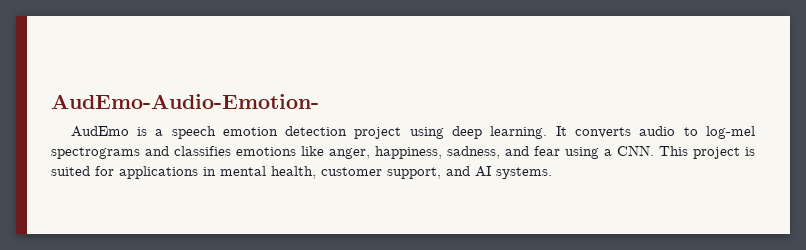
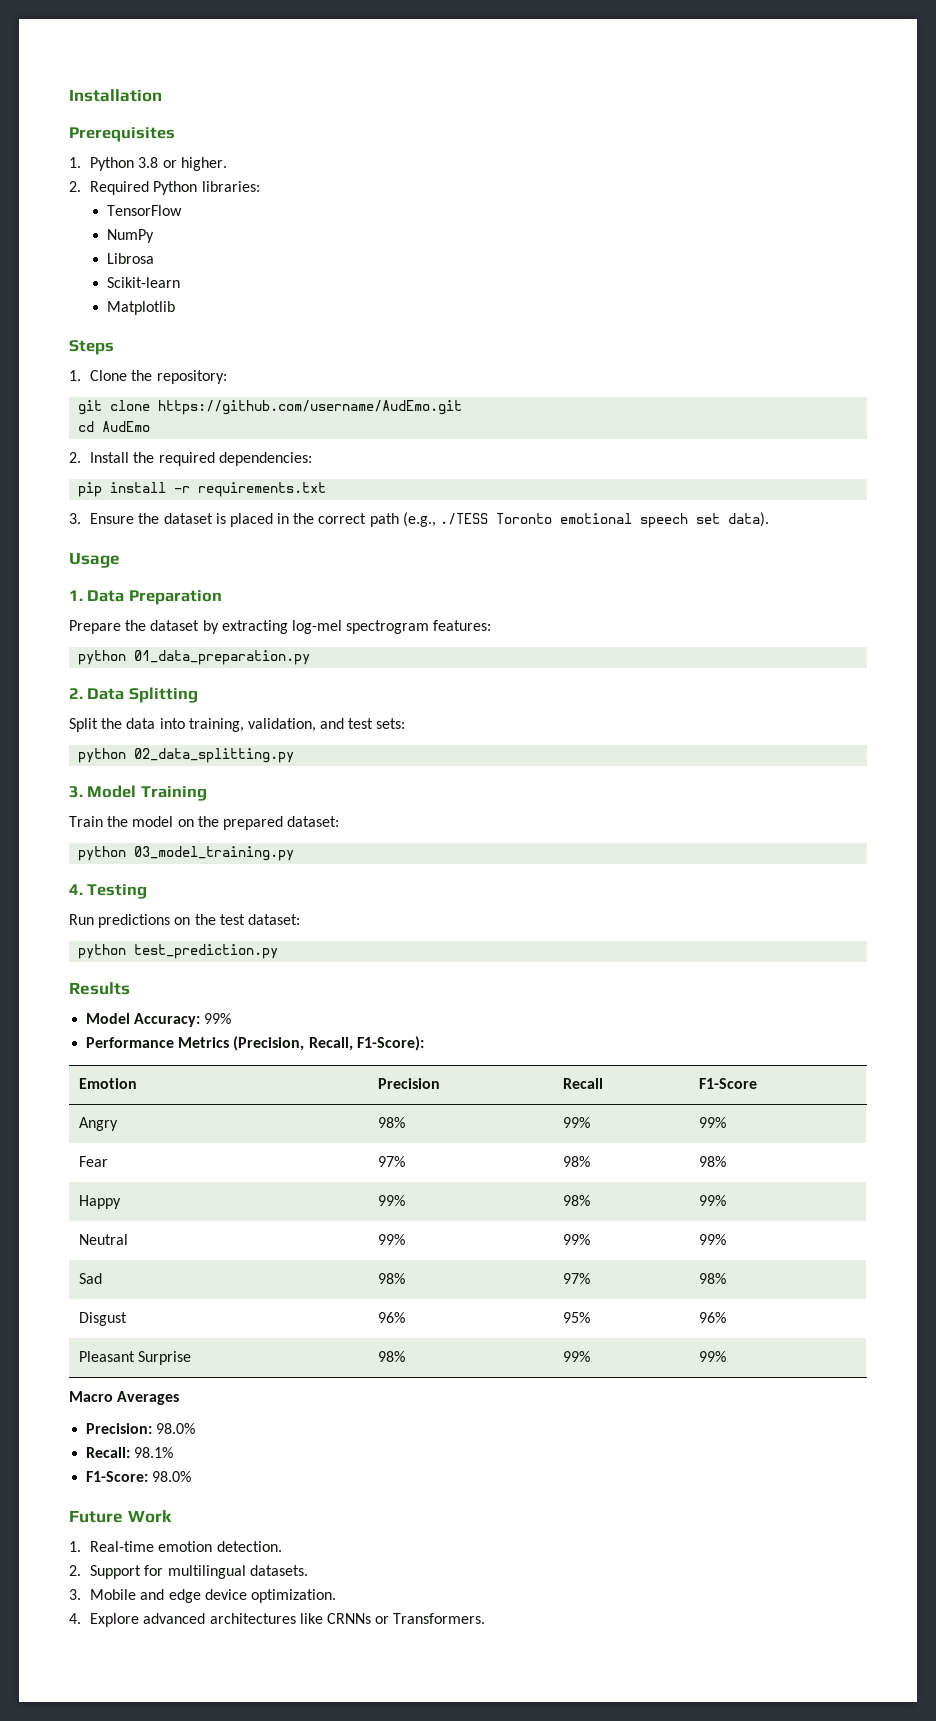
[51,94,319,109] [70,126,755,139] [51,145,755,159] [51,166,552,179] AudEmo-Audio-Emotion- // AudEmo is a speech emotion detection project using deep learning. It converts audio to log-mel spectrograms and classifies emotions like anger, happiness, sadness, and fear using a CNN. This project is suited for applications in mental health, customer support, and AI systems. -> [69,89,162,102] [69,127,175,142] [69,157,227,171] [69,181,260,195] [107,205,183,216] [107,229,155,243] [107,253,155,264] [107,277,181,288] [107,301,176,315] [69,340,114,355] [69,370,227,384] [78,400,463,415] [78,421,151,432] [69,452,312,466] [78,482,327,497] [69,512,770,528] [69,552,120,568] [69,590,222,605] [69,620,492,634] [78,650,311,665] [69,687,198,703] [69,718,406,732] [78,748,295,763] [69,785,207,801] [69,816,340,830] [78,846,295,861] [69,884,148,899] [69,914,300,928] [78,944,279,959] [69,982,130,995] [86,1013,232,1027] [86,1036,424,1051] [79,1078,138,1089] [378,1078,441,1089] [563,1078,604,1089] [699,1078,758,1089] [79,1117,119,1131] [378,1117,406,1128] [563,1117,591,1128] [699,1117,727,1128] [79,1156,109,1167] [378,1156,406,1167] [563,1156,591,1167] [699,1156,727,1167] [79,1195,122,1209] [378,1195,406,1206] [563,1195,591,1206] [699,1195,727,1206] [79,1234,129,1245] [378,1234,406,1245] [563,1234,591,1245] [699,1234,727,1245] [79,1273,103,1284] [378,1273,406,1284] [563,1273,591,1284] [699,1273,727,1284] [79,1312,128,1326] [378,1312,406,1323] [563,1312,591,1323] [699,1312,727,1323] [79,1351,192,1365] [378,1351,406,1362] [563,1351,591,1362] [699,1351,727,1362] [69,1391,180,1405] [86,1423,196,1434] [86,1447,174,1458] [86,1471,192,1482] [69,1510,172,1523] [69,1541,282,1552] [69,1565,308,1579] [69,1589,336,1603] [69,1613,486,1627] Installation // Prerequisites // 1. Python 3.8 or higher. // 2. Required Python libraries: // TensorFlow // NumPy // Librosa // Scikit-learn // Matplotlib // Steps // 1. Clone the repository: // git clone https://github.com/username/AudEmo.git // cd AudEmo // 2. Install the required dependencies: // pip install -r requirements.txt // 3. Ensure the dataset is placed in the correct path (e.g., ./TESS Toronto emotional speech set data). // Usage // 1. Data Preparation // Prepare the dataset by extracting log-mel spectrogram features: // python 01_data_preparation.py // 2. Data Splitting // Split the data into training, validation, and test sets: // python 02_data_splitting.py // 3. Model Training // Train the model on the prepared dataset: // python 03_model_training.py // 4. Testing // Run predictions on the test dataset: // python test_prediction.py // Results // Model Accuracy: 99% // Performance Metrics (Precision, Recall, F1-Score): // Emotion | Precision | Recall | F1-Score // Angry | 98% | 99% | 99% // Fear | 97% | 98% | 98% // Happy | 99% | 98% | 99% // Neutral | 99% | 99% | 99% // Sad | 98% | 97% | 98% // Disgust | 96% | 95% | 96% // Pleasant Surprise | 98% | 99% | 99% // Macro Averages // Precision: 98.0% // Recall: 98.1% // F1-Score: 98.0% // Future Work // 1. Real-time emotion detection. // 2. Support for multilingual datasets. // 3. Mobile and edge device optimization. // 4. Explore advanced architectures like CRNNs or Transformers.

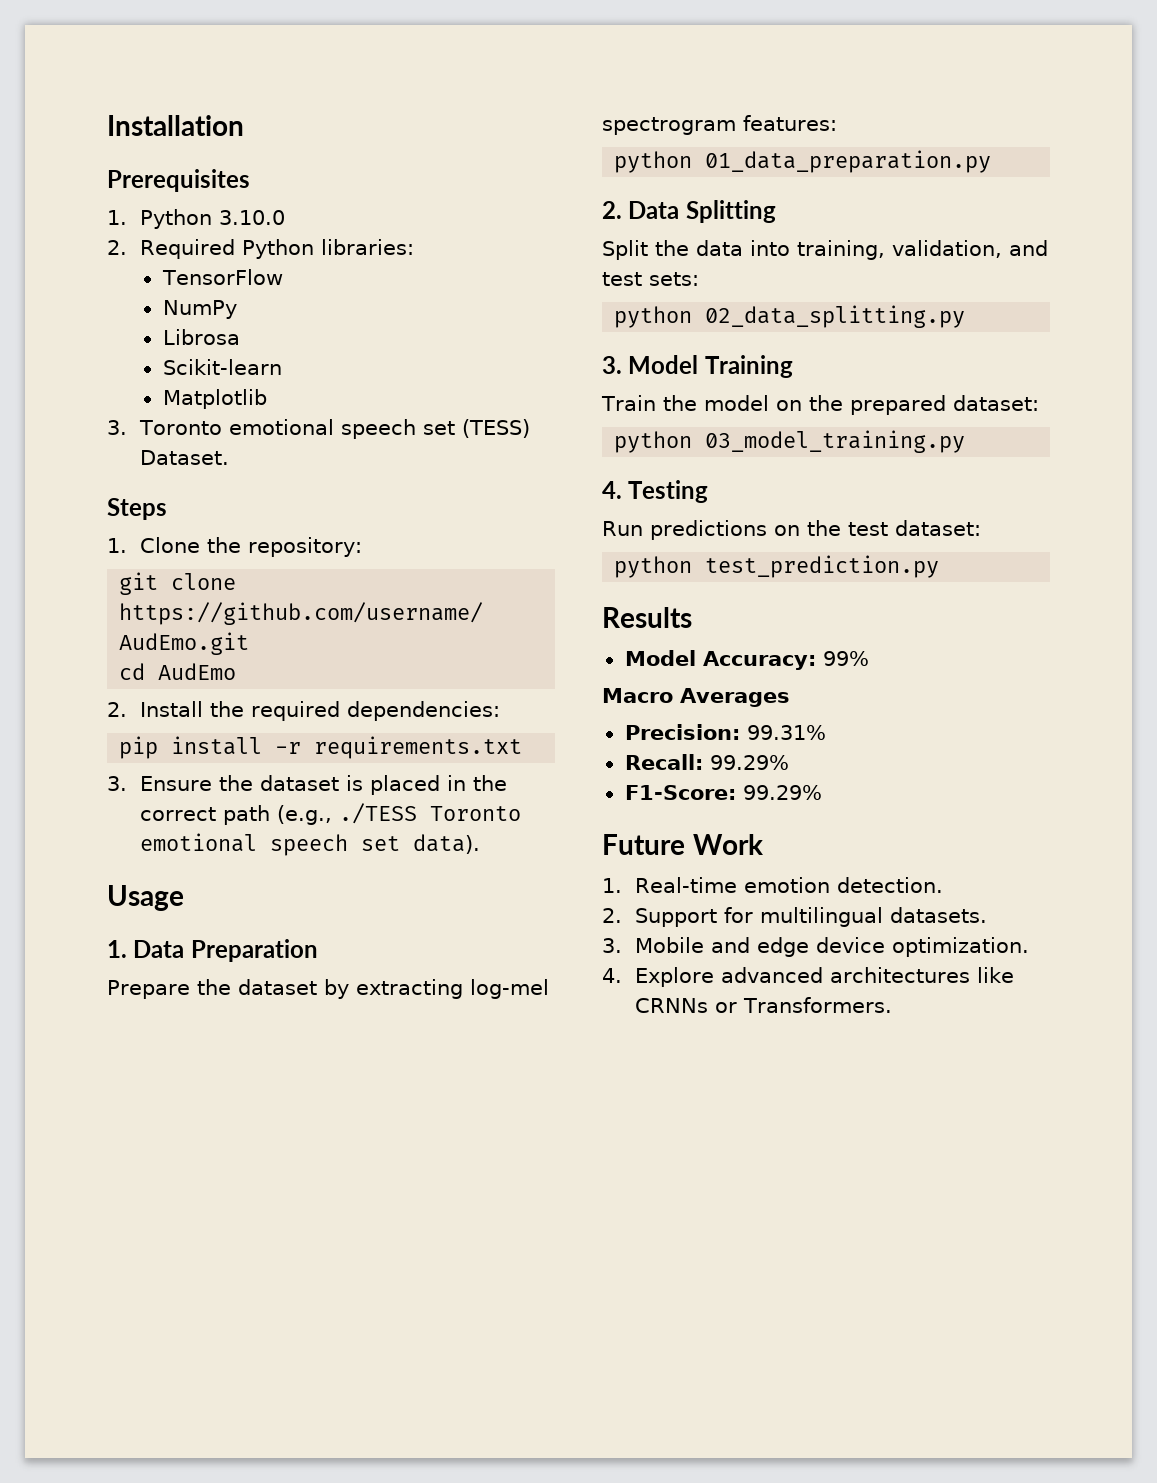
[138,157,227,171] 3.8 or higher. -> [219,210,286,225] 3.10.0
(176, 308) none -> [107,419,531,439] [140,450,230,465] // 3. Toronto emotional speech set (TESS) Dataset.
[86,1036,424,1051] [79,1078,138,1089] [378,1078,441,1089] [563,1078,604,1089] [699,1078,758,1089] [79,1117,119,1131] [378,1117,406,1128] [563,1117,591,1128] [699,1117,727,1128] [79,1156,109,1167] [378,1156,406,1167] [563,1156,591,1167] [699,1156,727,1167] [79,1195,122,1209] [378,1195,406,1206] [563,1195,591,1206] [699,1195,727,1206] [79,1234,129,1245] [378,1234,406,1245] [563,1234,591,1245] [699,1234,727,1245] [79,1273,103,1284] [378,1273,406,1284] [563,1273,591,1284] [699,1273,727,1284] [79,1312,128,1326] [378,1312,406,1323] [563,1312,591,1323] [699,1312,727,1323] [79,1351,192,1365] [378,1351,406,1362] [563,1351,591,1362] [699,1351,727,1362] // Performance Metrics (Precision, Recall, F1-Score): // Emotion | Precision | Recall | F1-Score // Angry | 98% | 99% | 99% // Fear | 97% | 98% | 98% // Happy | 99% | 98% | 99% // Neutral | 99% | 99% | 99% // Sad | 98% | 97% | 98% // Disgust | 96% | 95% | 96% // Pleasant Surprise | 98% | 99% | 99% -> (869, 658) none
[156,1423,196,1434] 98.0% -> [746,725,826,740] 99.31%
[134,1447,174,1458] 98.1% -> [709,755,789,770] 99.29%
[152,1471,192,1482] 98.0% -> [742,785,822,800] 99.29%

